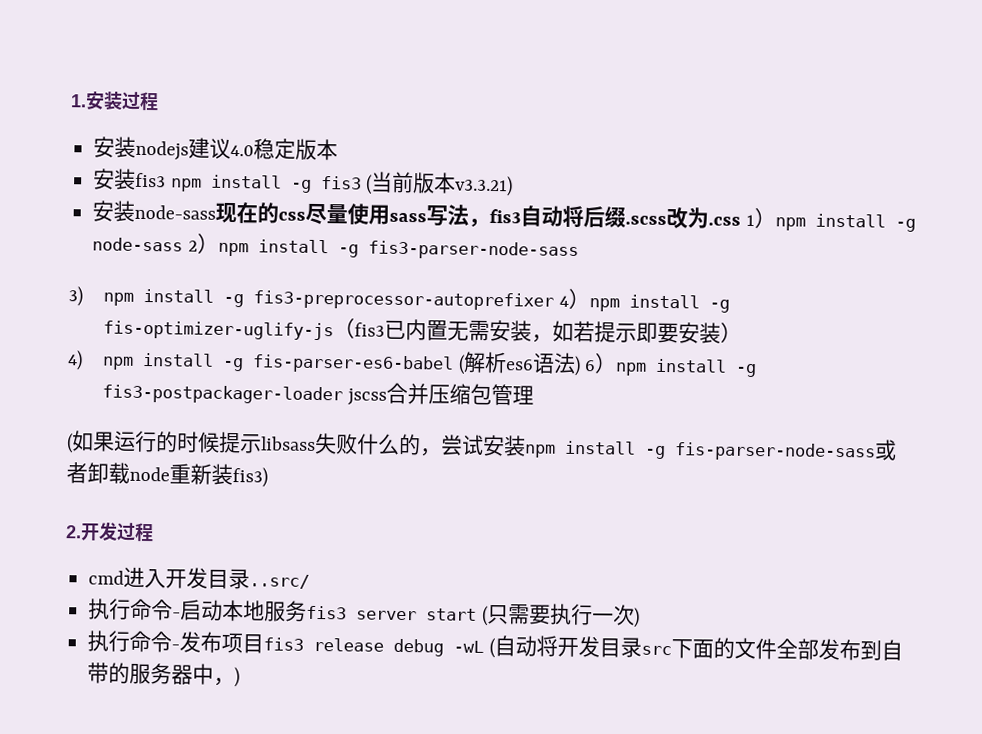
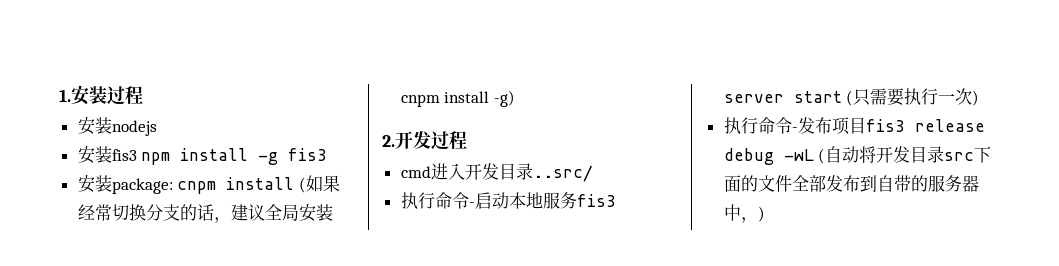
[188,137,339,161] 建议4.0稳定版本 -> (157, 128) none
[365,171,514,197] [92,200,916,232] [92,233,579,260] [68,286,730,313] [103,318,743,344] [67,350,758,378] [102,382,534,406] [66,430,897,462] [66,462,268,488] (当前版本v3.3.21) // 安装node-sass现在的css尽量使用sass写法，fis3自动将后缀.scss改为.css 1）npm install -g node-sass 2）npm install -g fis3-parser-node-sass // 3) npm install -g fis3-preprocessor-autoprefixer 4）npm install -g fis-optimizer-uglify-js（fis3已内置无需安装，如若提示即要安装） // 4) npm install -g fis-parser-es6-babel (解析es6语法) 6）npm install -g fis3-postpackager-loader jscss合并压缩包管理 // (如果运行的时候提示libsass失败什么的，尝试安装npm install -g fis-parser-node-sass或者卸载node重新装fis3) -> [77,175,340,194] [77,204,333,223] [400,90,515,107] // 安装package: cnpm install (如果经常切换分支的话，建议全局安装cnpm install -g)

